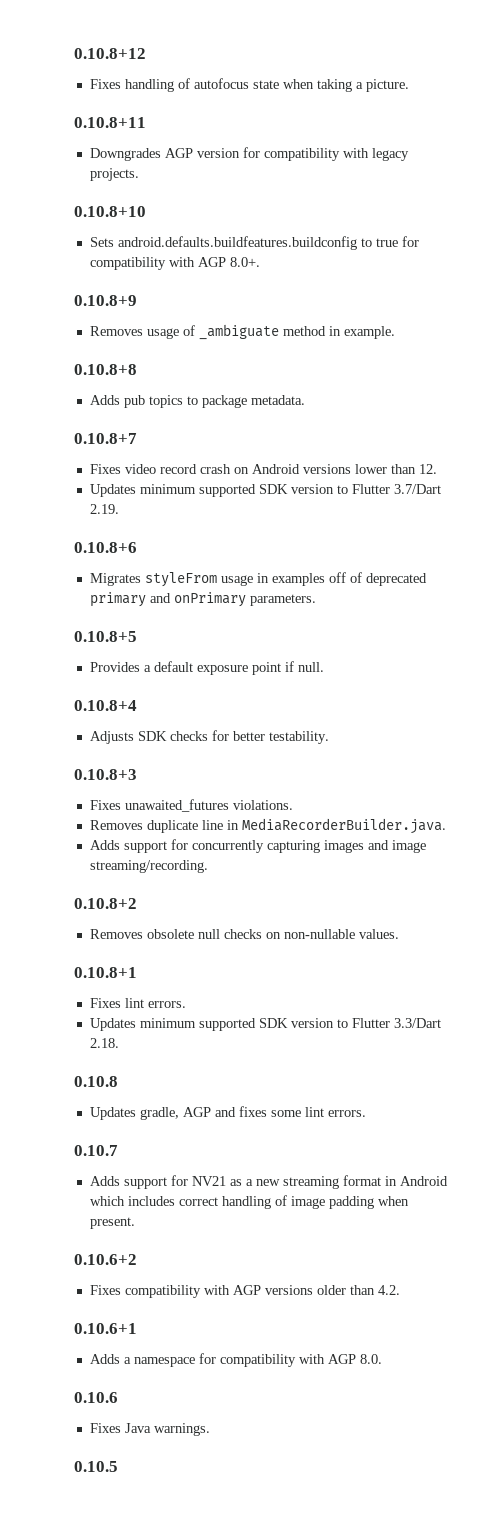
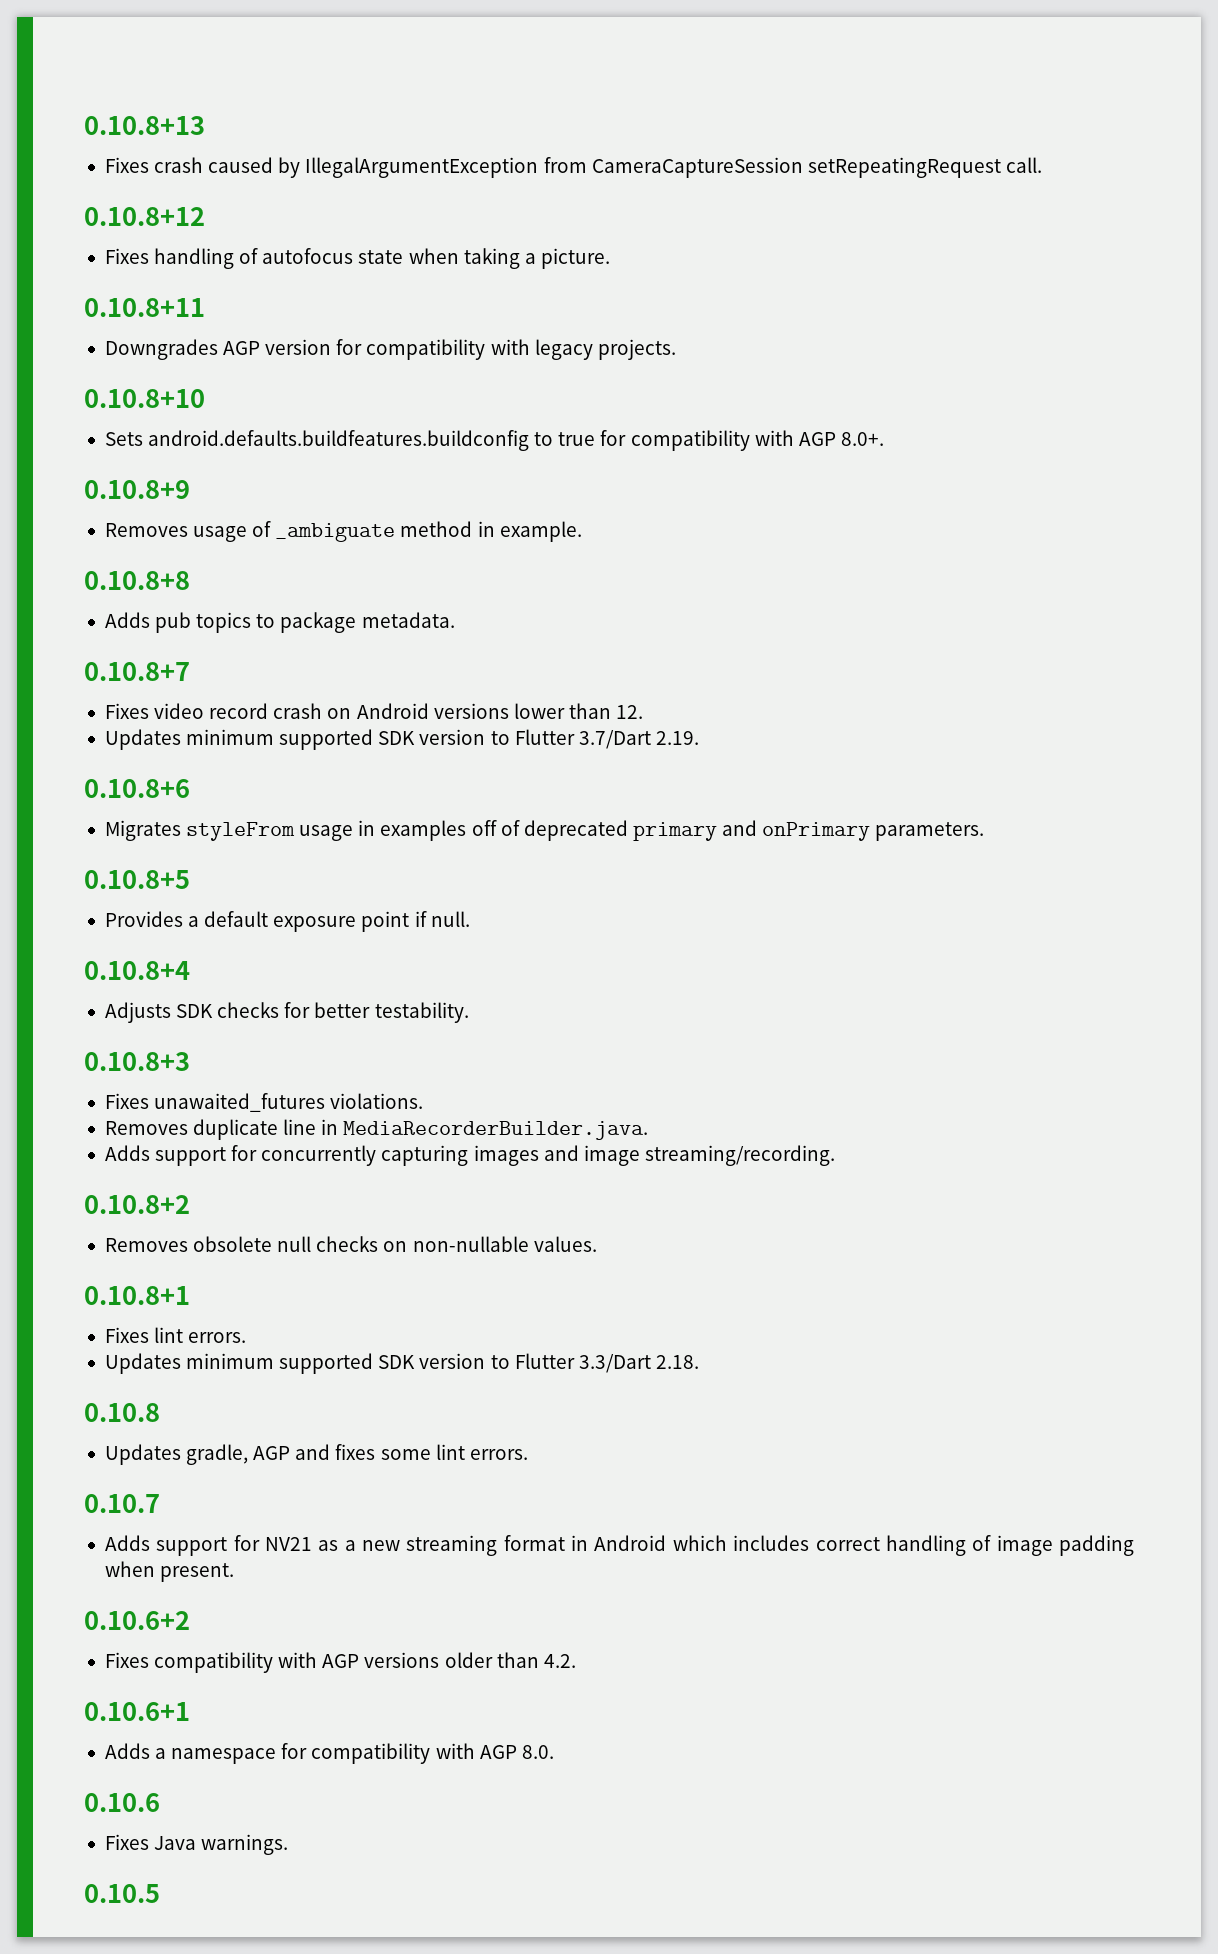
(74, 53) none -> [84,116,205,135] [104,157,1042,178] 0.10.8+13 // Fixes crash caused by IllegalArgumentException from CameraCaptureSession setRepeatingRequest call. //

